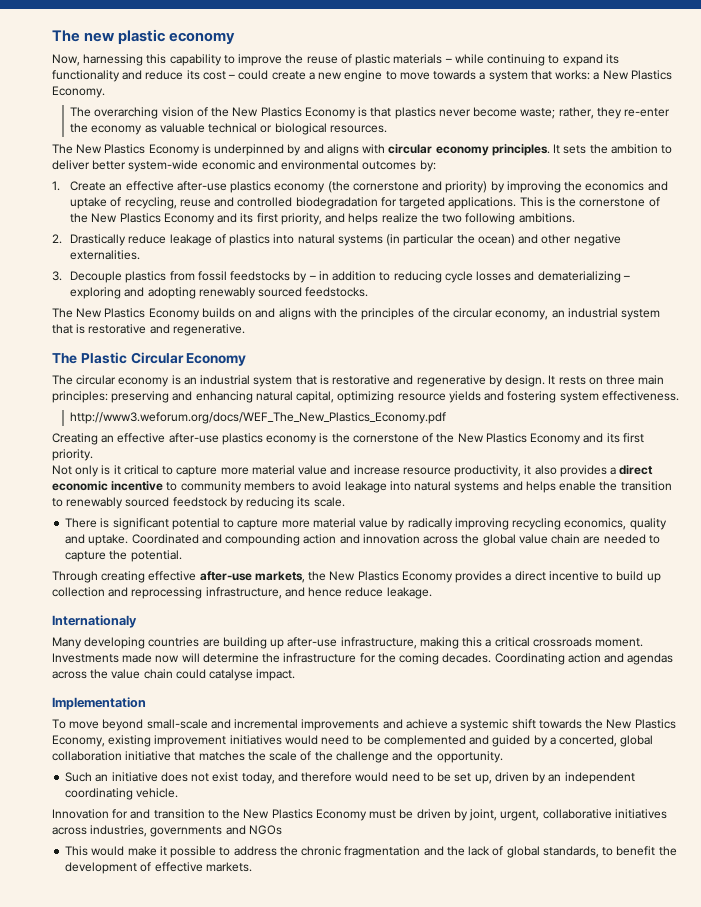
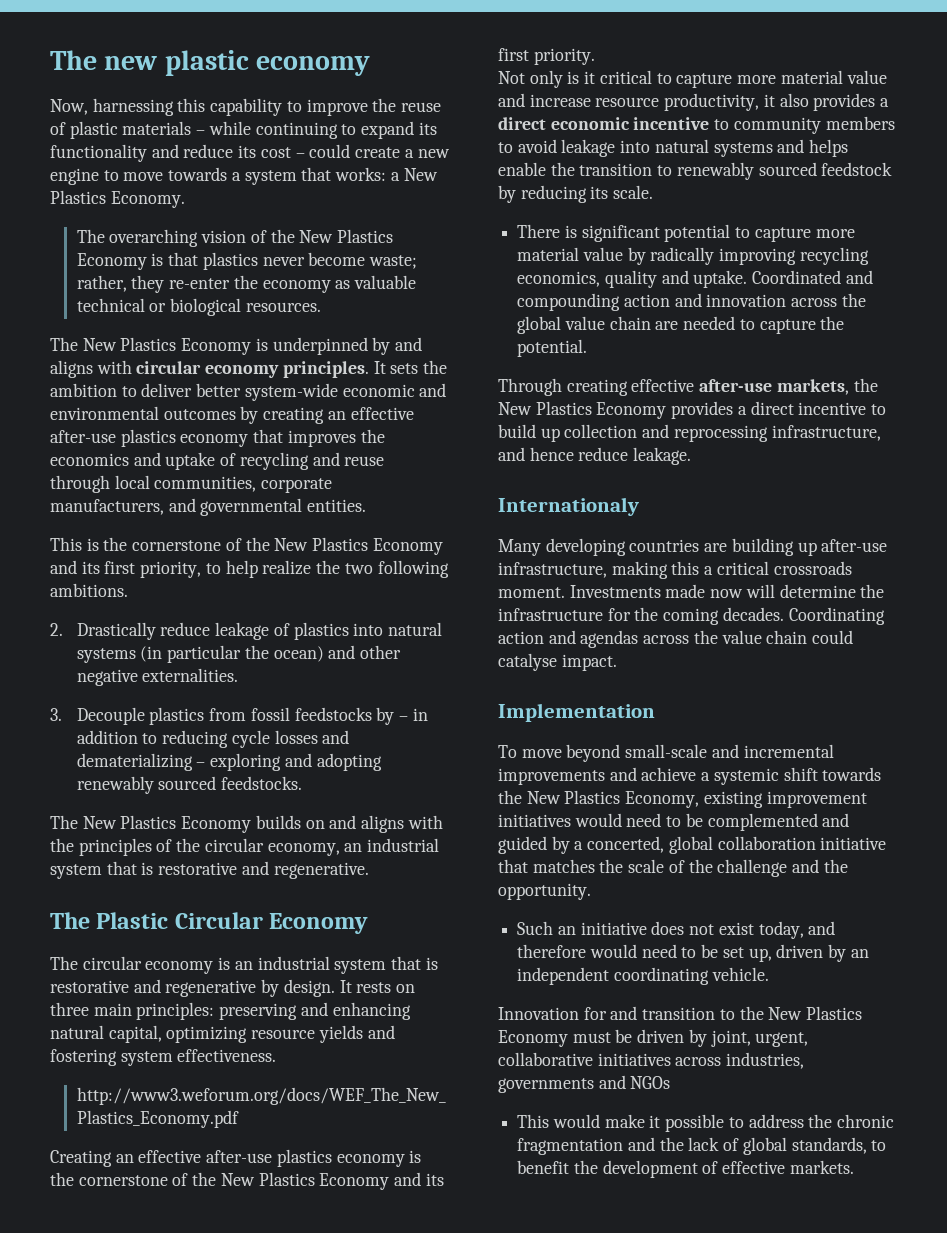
[419,160,436,172] [52,181,561,193] by: // 1. Create an effective after-use plastics economy (the cornerstone and priority) by improving -> [240,406,414,424] [50,429,356,447] by creating an effective after-use plastics economy that improves
[124,197,517,209] recycling, reuse and controlled biodegradation for targeted applications. -> [239,452,385,470] [50,475,333,493] [50,498,367,516] recycling and reuse through local communities, corporate manufacturers, and governmental entities. //
[325,213,379,225] and helps -> [205,560,258,578] to help

